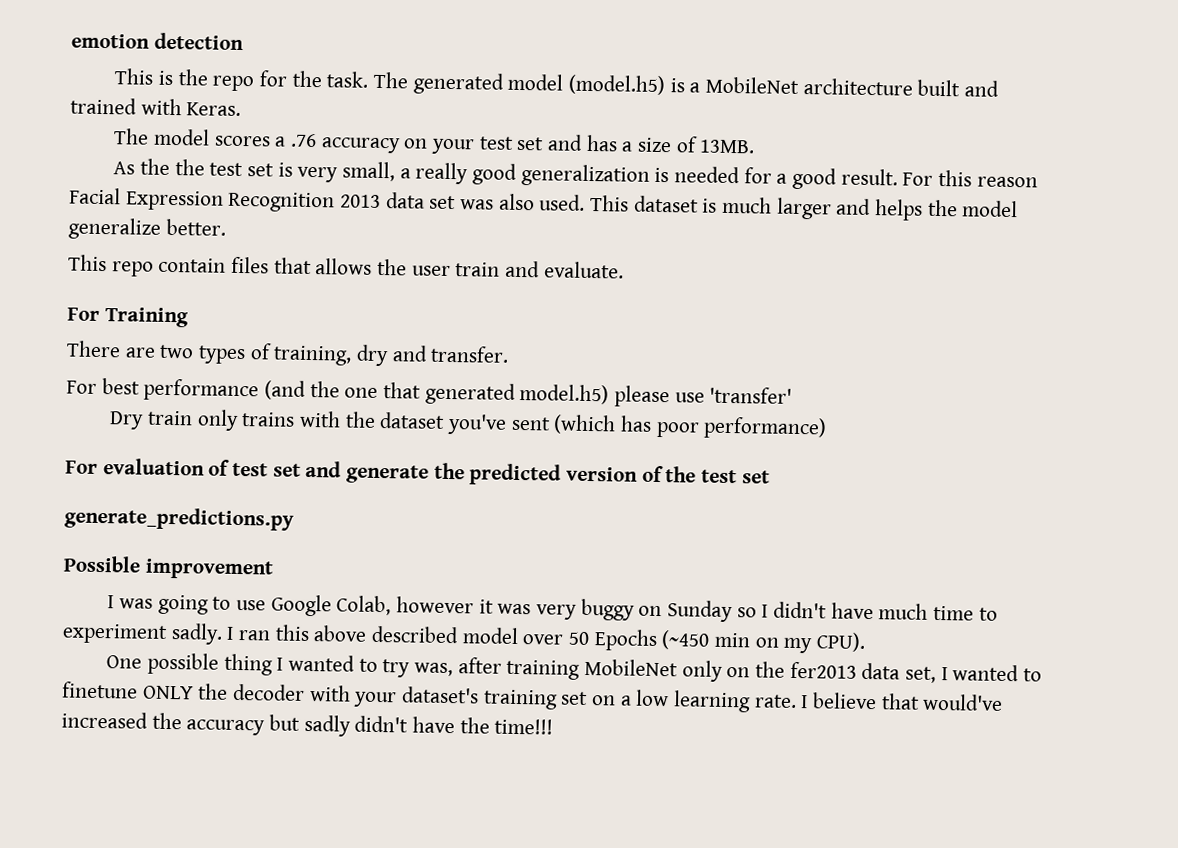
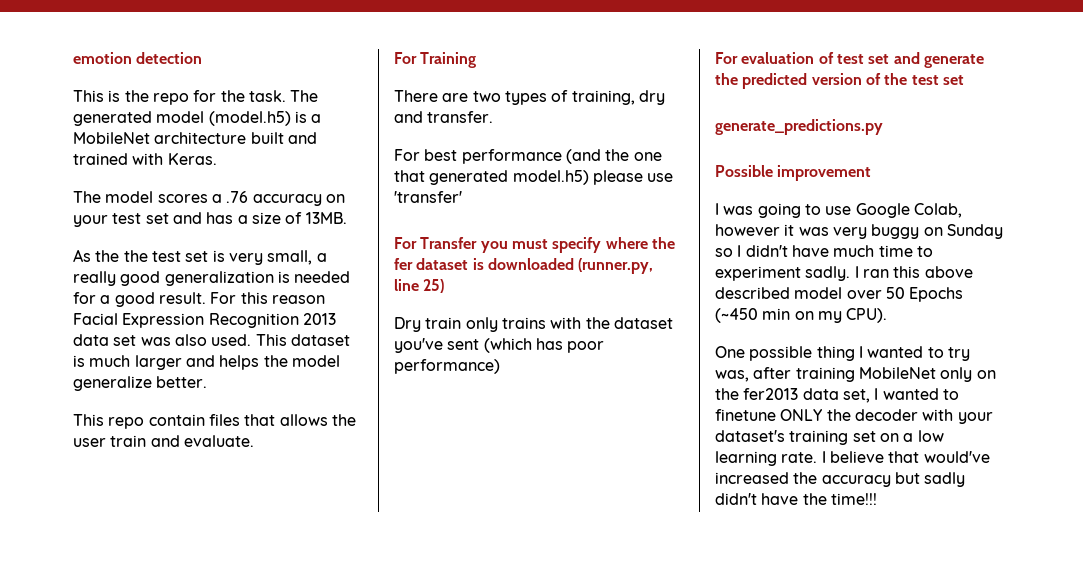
(793, 395) none -> [394,237,675,253] [394,258,654,274] [394,279,445,293] // For Transfer you must specify where the fer dataset is downloaded (runner.py, line 25)

